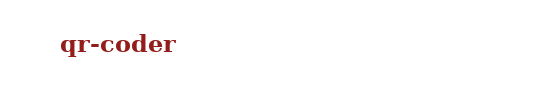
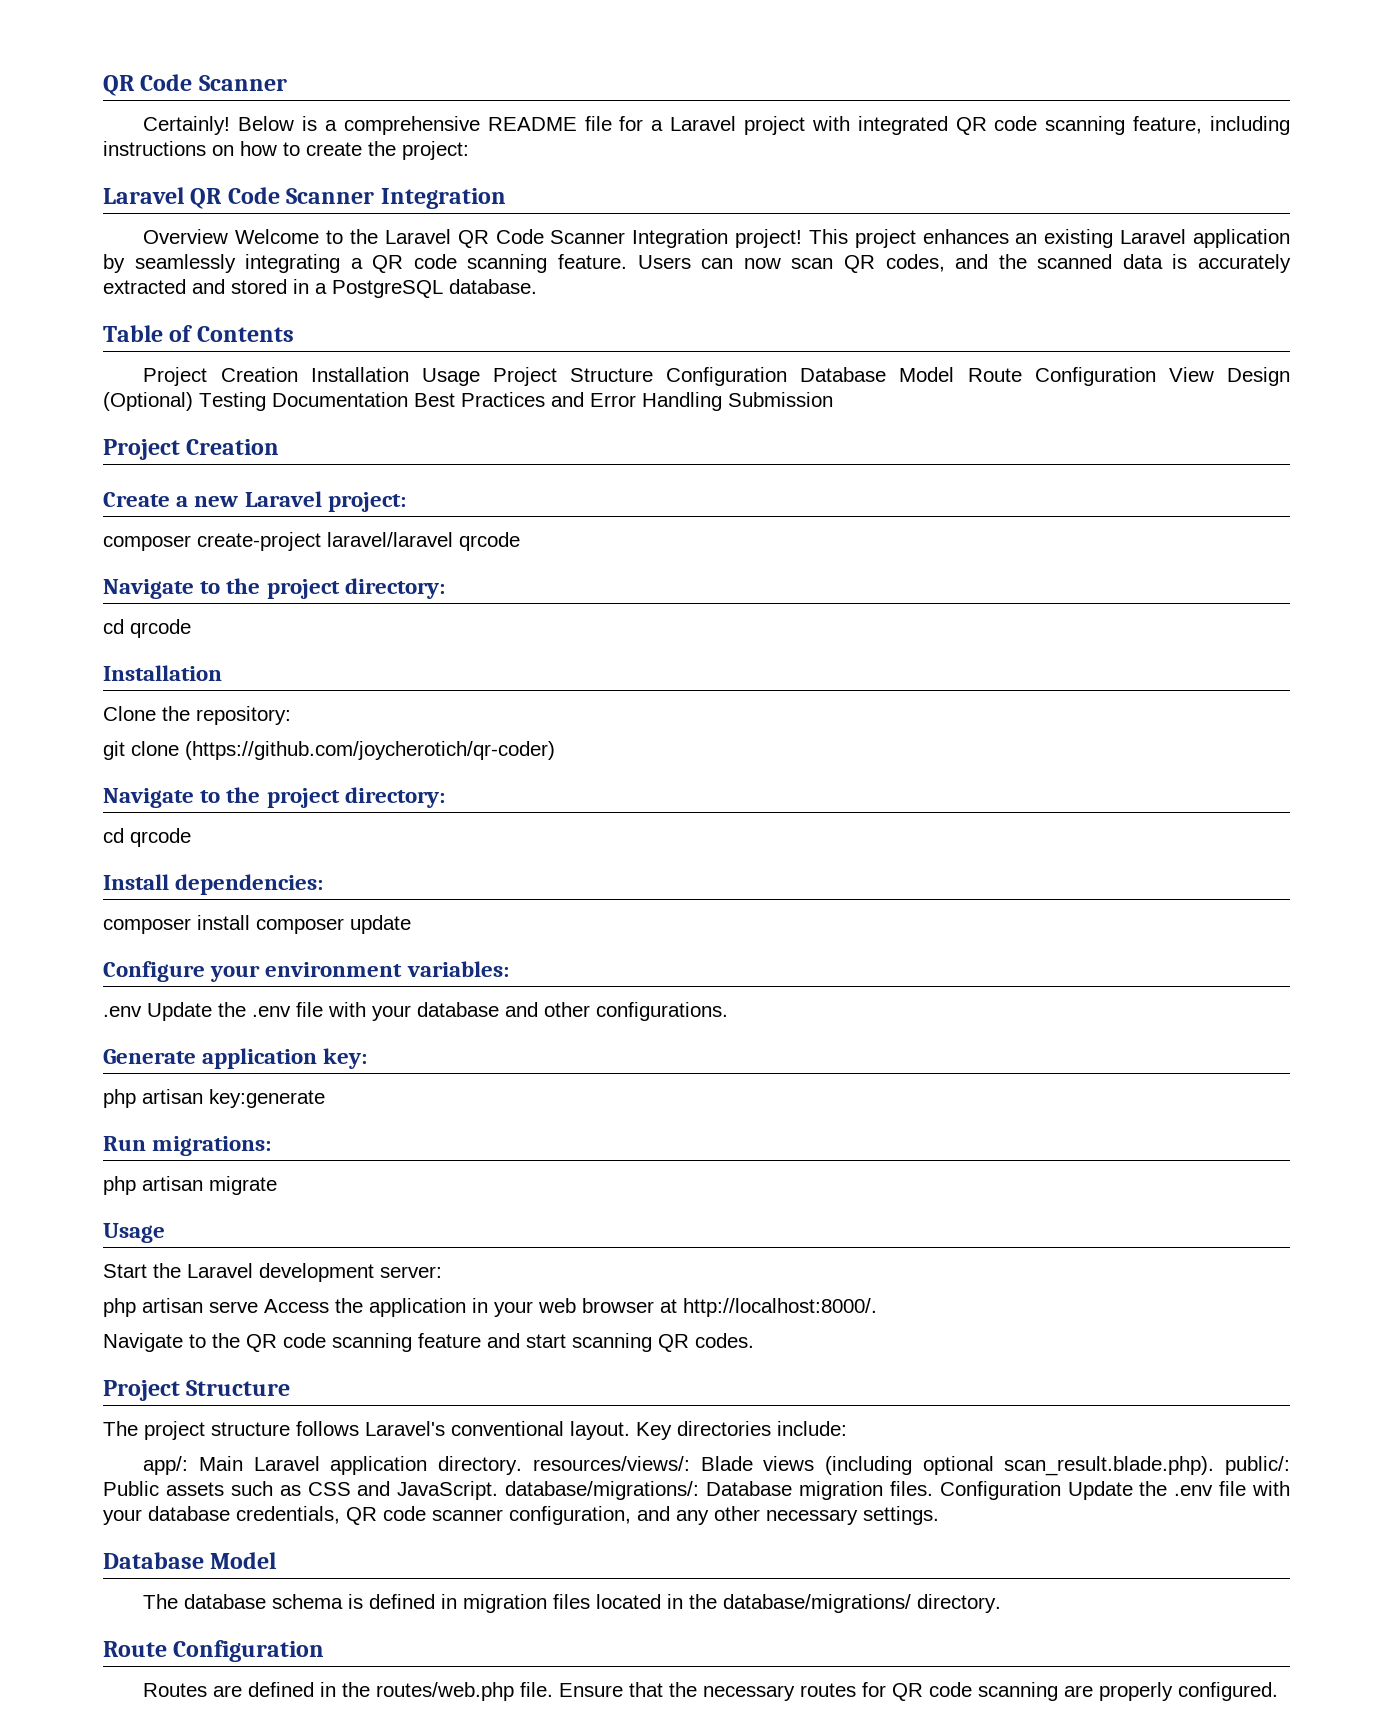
[60,34,176,57] qr-coder -> [103,74,287,96] [143,116,1291,135] [103,141,469,160] [103,187,506,209] [143,229,1290,248] [103,254,1291,273] [103,279,537,298] [103,325,294,342] [143,367,1290,386] [103,392,833,411] [103,439,280,460] [103,491,406,512] [103,532,520,551] [103,578,445,599] [103,619,191,638] [103,665,222,681] [103,706,291,725] [103,741,555,760] [103,787,445,808] [103,828,191,847] [103,874,324,895] [103,915,411,934] [103,961,509,982] [103,1002,728,1021] [103,1048,368,1069] [103,1089,325,1108] [103,1136,272,1156] [103,1176,277,1195] [103,1223,165,1243] [103,1263,442,1282] [103,1298,877,1317] [103,1333,754,1352] [103,1380,291,1401] [103,1421,847,1440] [143,1456,1290,1476] [103,1481,1290,1500] [103,1506,939,1525] [103,1552,277,1569] [143,1594,1002,1613] [103,1640,325,1662] [143,1682,1279,1701] QR Code Scanner // Certainly! Below is a comprehensive README file for a Laravel project with integrated QR code scanning feature, including instructions on how to create the project: // Laravel QR Code Scanner Integration // Overview Welcome to the Laravel QR Code Scanner Integration project! This project enhances an existing Laravel application by seamlessly integrating a QR code scanning feature. Users can now scan QR codes, and the scanned data is accurately extracted and stored in a PostgreSQL database. // Table of Contents // Project Creation Installation Usage Project Structure Configuration Database Model Route Configuration View Design (Optional) Testing Documentation Best Practices and Error Handling Submission // Project Creation // Create a new Laravel project: // composer create-project laravel/laravel qrcode // Navigate to the project directory: // cd qrcode // Installation // Clone the repository: // git clone (https://github.com/joycherotich/qr-coder) // Navigate to the project directory: // cd qrcode // Install dependencies: // composer install composer update // Configure your environment variables: // .env Update the .env file with your database and other configurations. // Generate application key: // php artisan key:generate // Run migrations: // php artisan migrate // Usage // Start the Laravel development server: // php artisan serve Access the application in your web browser at http://localhost:8000/. // Navigate to the QR code scanning feature and start scanning QR codes. // Project Structure // The project structure follows Laravel's conventional layout. Key directories include: // app/: Main Laravel application directory. resources/views/: Blade views (including optional scan_result.blade.php). public/: Public assets such as CSS and JavaScript. database/migrations/: Database migration files. Configuration Update the .env file with your database credentials, QR code scanner configuration, and any other necessary settings. // Database Model // The database schema is defined in migration files located in the database/migrations/ directory. // Route Configuration // Routes are defined in the routes/web.php file. Ensure that the necessary routes for QR code scanning are properly configured.

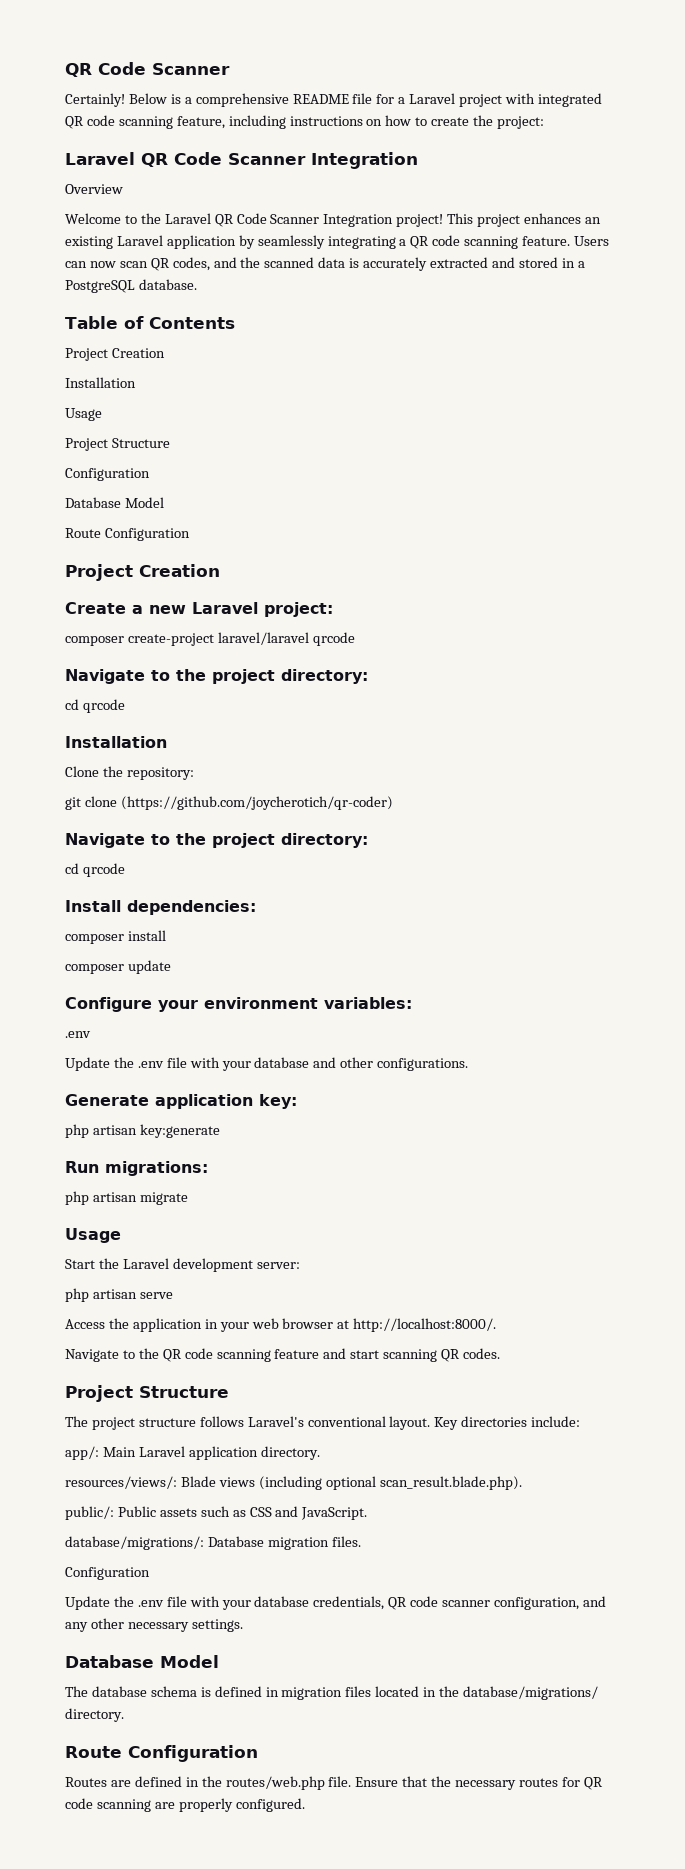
(229, 236) none -> (123, 189) //
[310,367,1290,386] [103,392,833,411] Installation Usage Project Structure Configuration Database Model Route Configuration View Design (Optional) Testing Documentation Best Practices and Error Handling Submission -> [65,377,136,388] [65,408,102,421] [65,438,170,451] [65,468,150,481] [65,497,164,508] [65,528,190,541] // Installation // Usage // Project Structure // Configuration // Database Model // Route Configuration
(250, 922) none -> (166, 935) //
(142, 1011) none -> (91, 1034) //
(258, 1307) none -> (173, 1295) //
(523, 1465) none -> (320, 1453) //
(1215, 1466) none -> (522, 1483) //
(499, 1490) none -> (368, 1513) //
[939,1481,1061,1500] Configuration -> [65,1567,150,1580] // Configuration //

